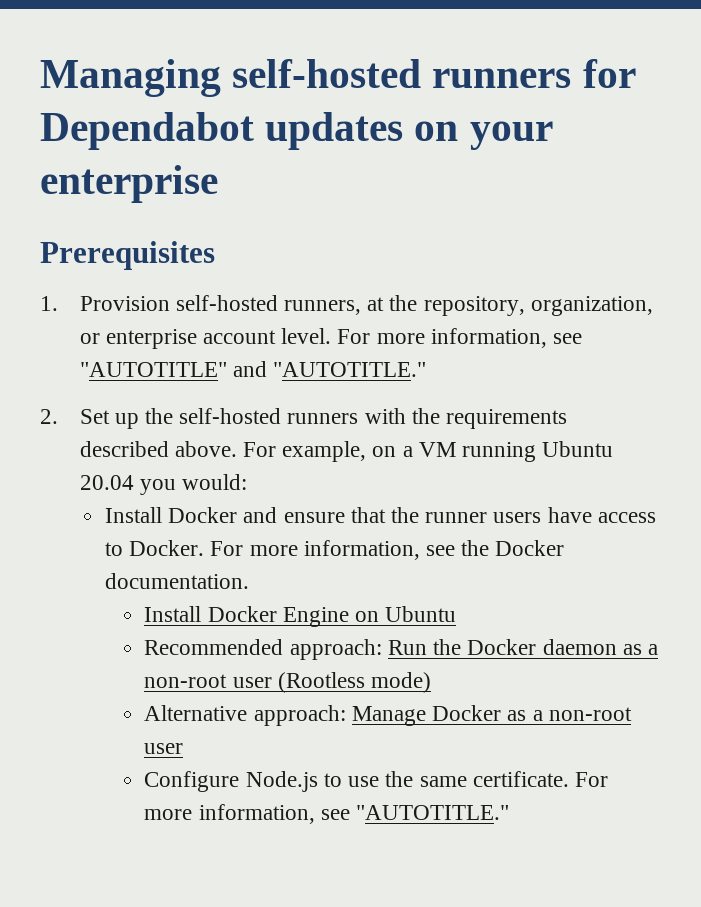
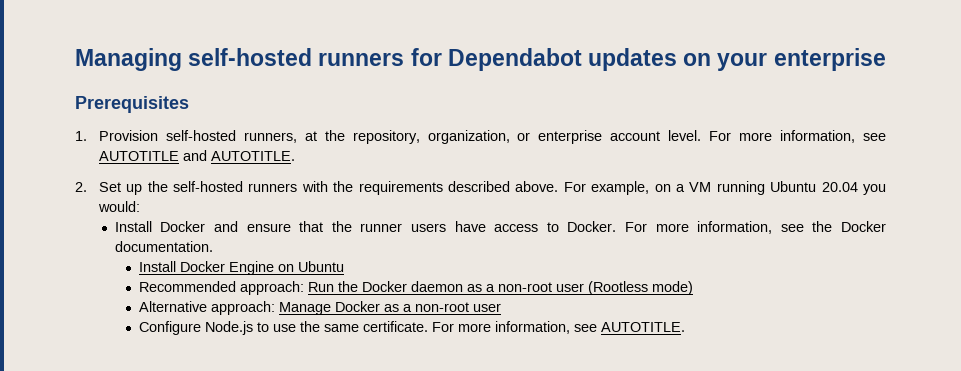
[79,361,426,377] "AUTOTITLE" and "AUTOTITLE." -> [98,150,295,161] AUTOTITLE and AUTOTITLE.
[356,805,510,820] "AUTOTITLE." -> [600,322,685,332] AUTOTITLE.

